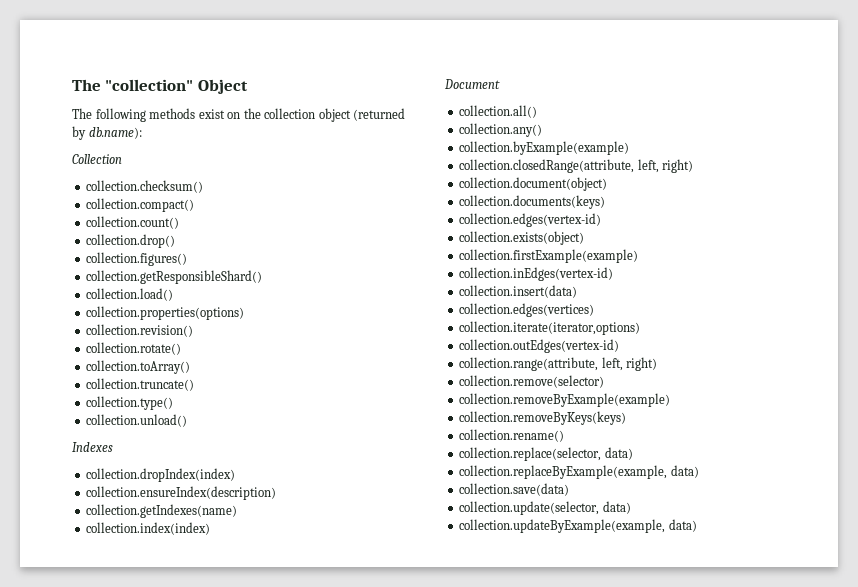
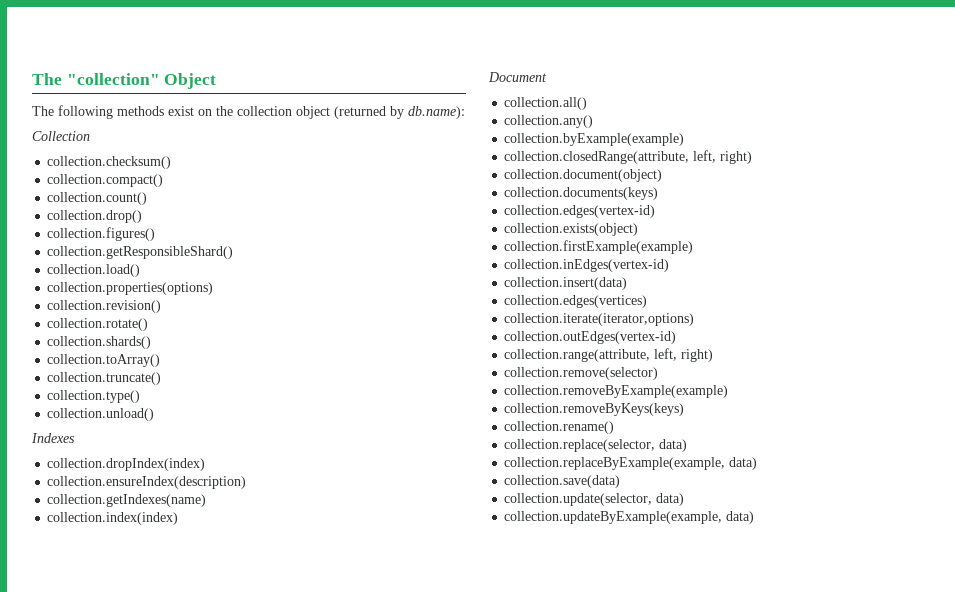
(182, 348) none -> [47,336,152,349] // collection.shards()

